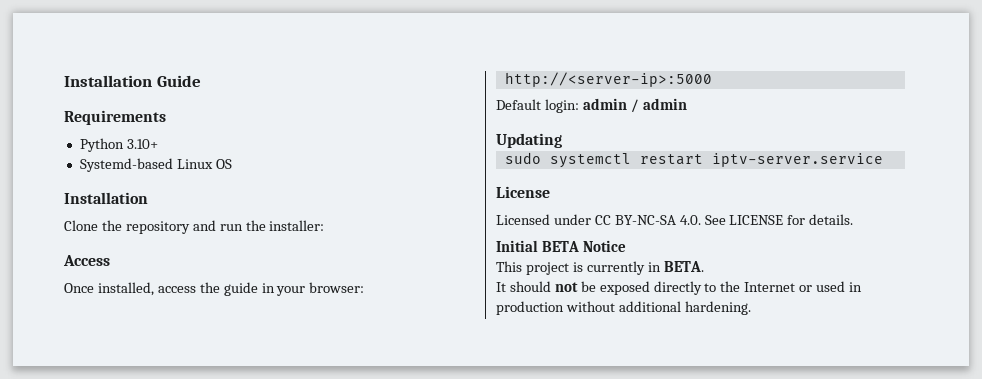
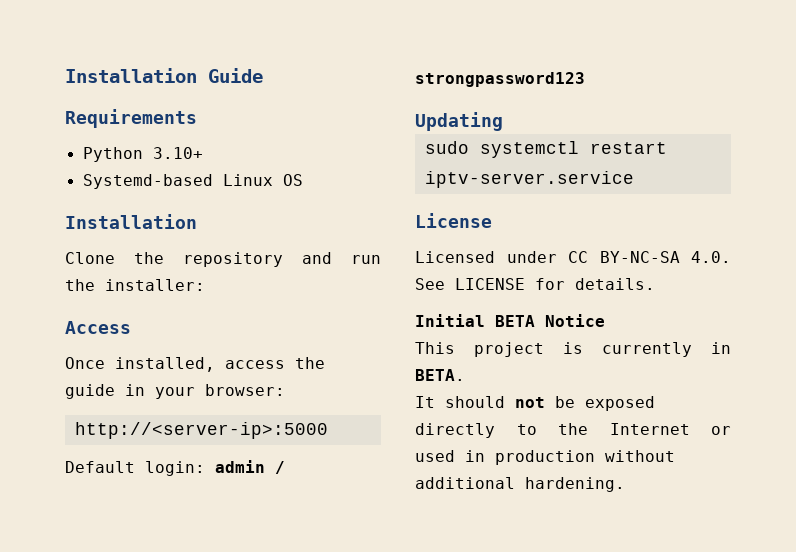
[642,98,687,110] admin -> [415,72,585,87] strongpassword123

